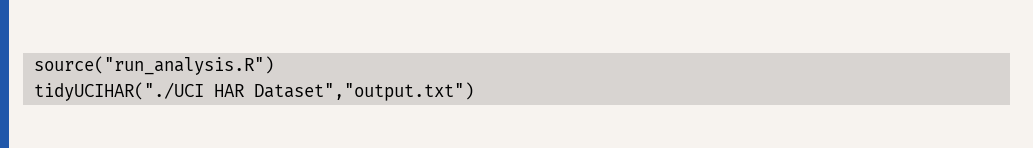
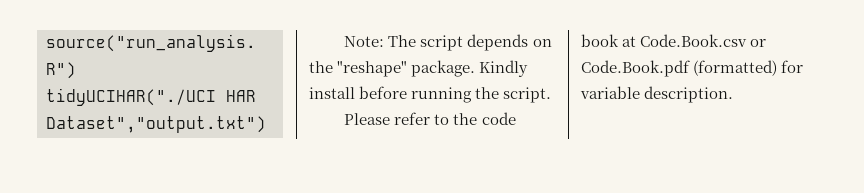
(474, 91) none -> [344,34,552,51] [309,60,529,77] [309,86,552,103] [344,112,516,125] [581,34,767,47] [581,60,804,77] [580,86,734,103] // Note: The script depends on the "reshape" package. Kindly install before running the script. // Please refer to the code book at Code.Book.csv or Code.Book.pdf (formatted) for variable description.

